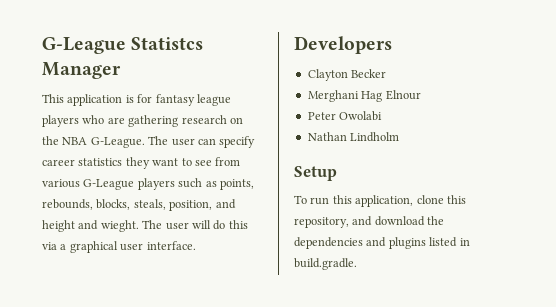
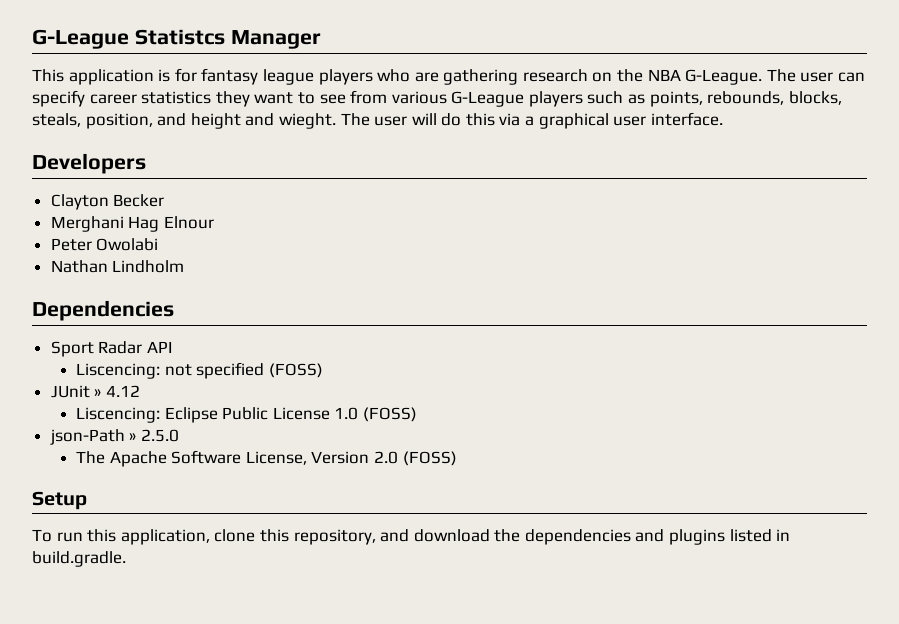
(400, 137) none -> [32,300,174,321] [50,341,173,357] [76,362,323,379] [50,385,140,398] [76,407,418,423] [49,429,179,445] [76,450,457,467] // Dependencies // Sport Radar API // Liscencing: not specified (FOSS) // JUnit » 4.12 // Liscencing: Eclipse Public License 1.0 (FOSS) // json-Path » 2.5.0 // The Apache Software License, Version 2.0 (FOSS)

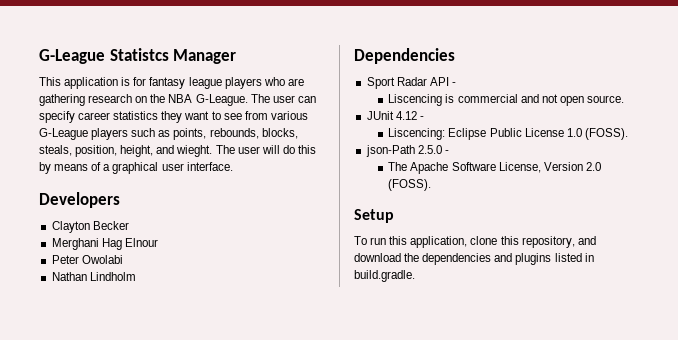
[157,113,241,129] and height -> [120,145,154,157] height,
[499,113,521,126] via -> [39,162,102,174] by means of
[76,362,323,379] // Liscencing: not specified (FOSS) -> [451,82,456,86] [388,94,624,106] - // Liscencing is commercial and not open source.
[94,389,102,397] » -> (394, 115) none
(140, 391) none -> [419,116,424,120] -
[363,407,418,422] (FOSS) -> [584,128,628,140] (FOSS).
[129,433,137,441] » -> (415, 151) none
(179, 435) none -> [444,150,449,154] -
[402,451,457,466] (FOSS) -> [388,179,432,191] (FOSS).

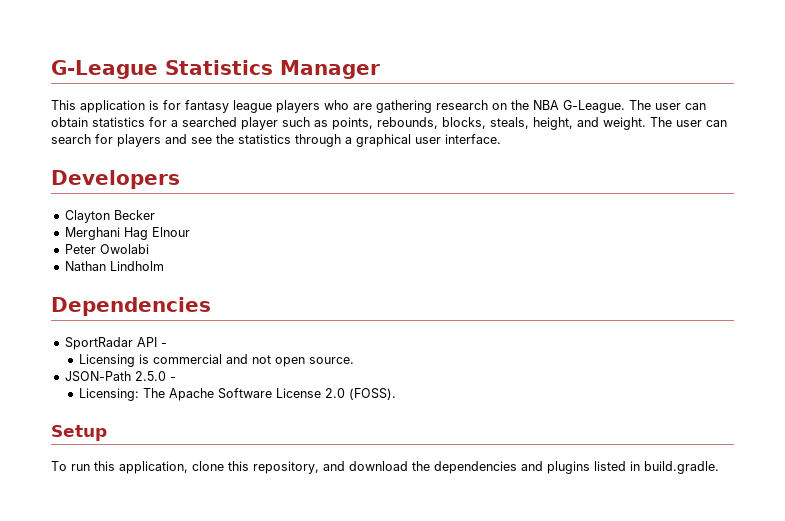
[39,48,169,64] G-League Statistcs -> [51,60,273,79] G-League Statistics
[39,111,308,123] [39,128,129,140] specify career statistics they want to see from various G-League players -> [51,117,278,130] obtain statistics for a searched player
[75,145,118,157] position, -> (529, 123) none
[176,145,316,157] [39,162,102,174] wieght. The user will do this by means of -> [603,117,727,130] [51,134,341,147] weight. The user can search for players and see the statistics through
[366,77,427,89] Sport Radar -> [64,337,133,350] SportRadar
[388,94,443,106] Liscencing -> [78,354,135,367] Licensing
[366,111,424,120] [388,128,628,140] [365,145,415,157] JUnit 4.12 - // Liscencing: Eclipse Public License 1.0 (FOSS). // json-Path -> [64,371,131,382] JSON-Path
(449, 152) none -> [78,388,139,401] Licensing:
[498,162,583,173] License, Version -> [275,388,321,398] License

